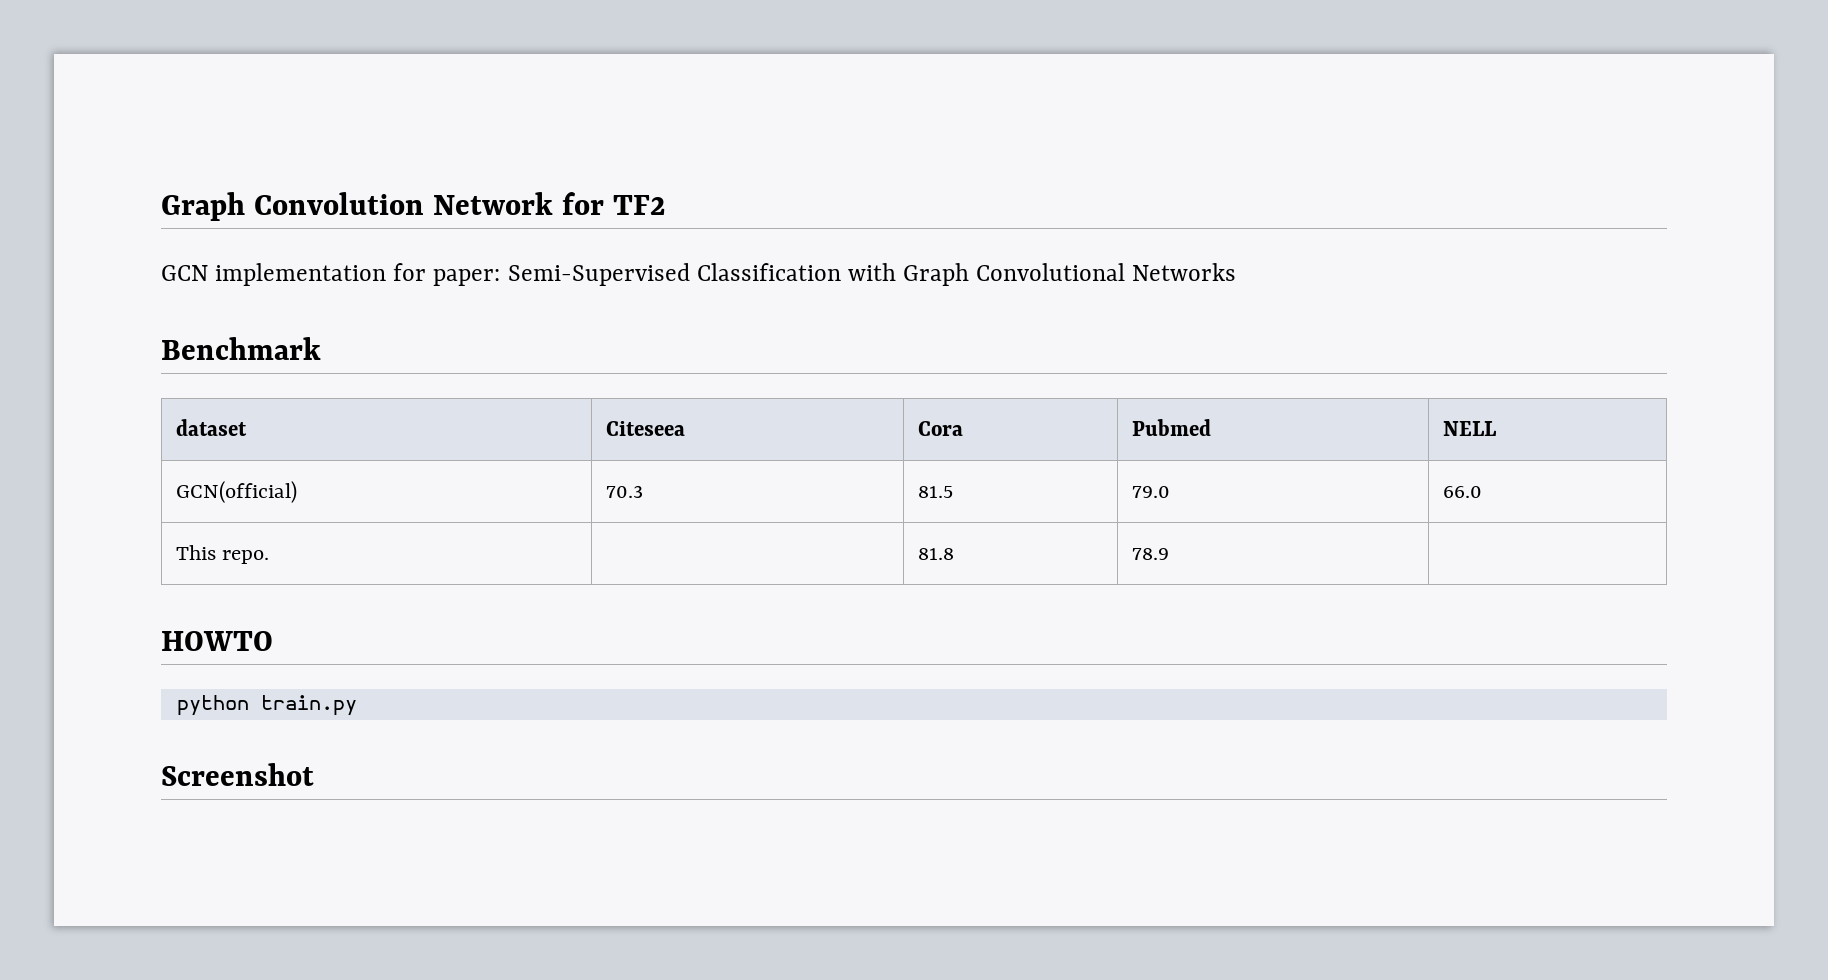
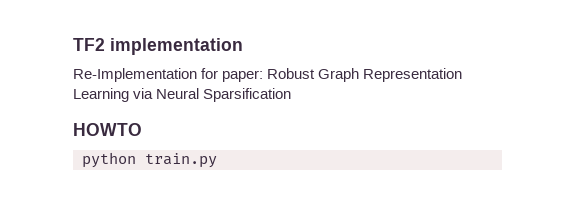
[161,192,667,221] [161,263,1237,286] [161,337,321,360] [175,419,247,436] [605,421,685,436] [917,421,963,436] [1131,419,1211,436] [1442,421,1496,436] [175,481,297,503] [605,485,643,498] [917,486,953,498] [1131,486,1170,498] [1442,486,1482,498] [175,545,270,564] [917,548,954,560] [1131,548,1169,560] Graph Convolution Network for TF2 // GCN implementation for paper: Semi-Supervised Classification with Graph Convolutional Networks // Benchmark // dataset | Citeseea | Cora | Pubmed | NELL // GCN(official) | 70.3 | 81.5 | 79.0 | 66.0 // This repo. | | 81.8 | 78.9 | -> [73,38,243,55] [73,68,463,82] [73,88,292,102] TF2 implementation // Re-Implementation for paper: Robust Graph Representation Learning via Neural Sparsification
[161,763,314,786] // Screenshot -> (217, 160) none

